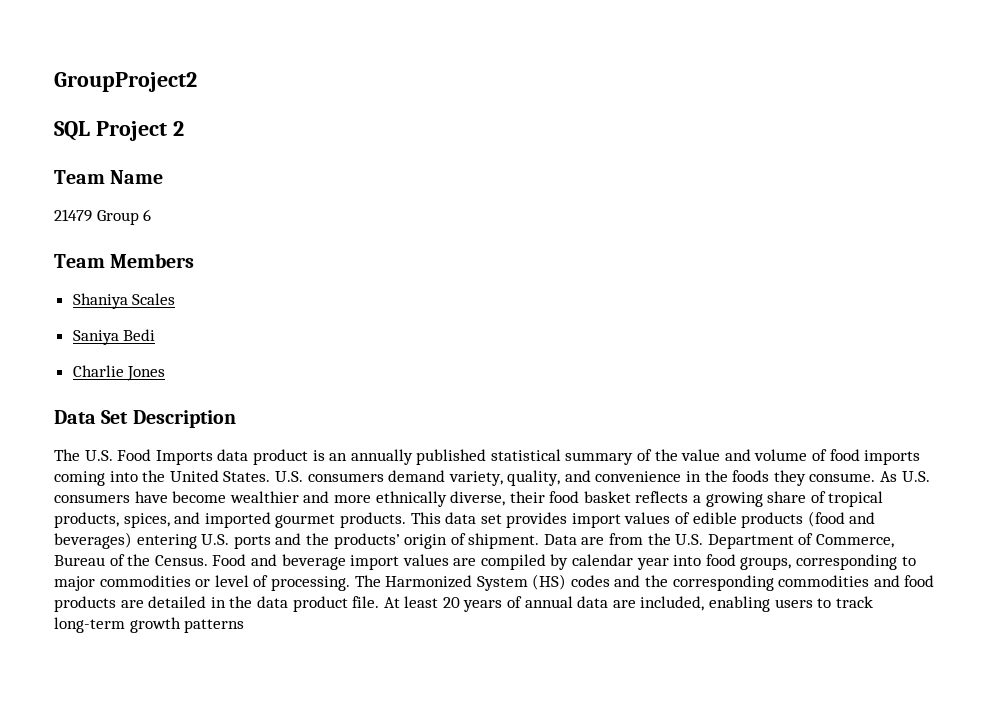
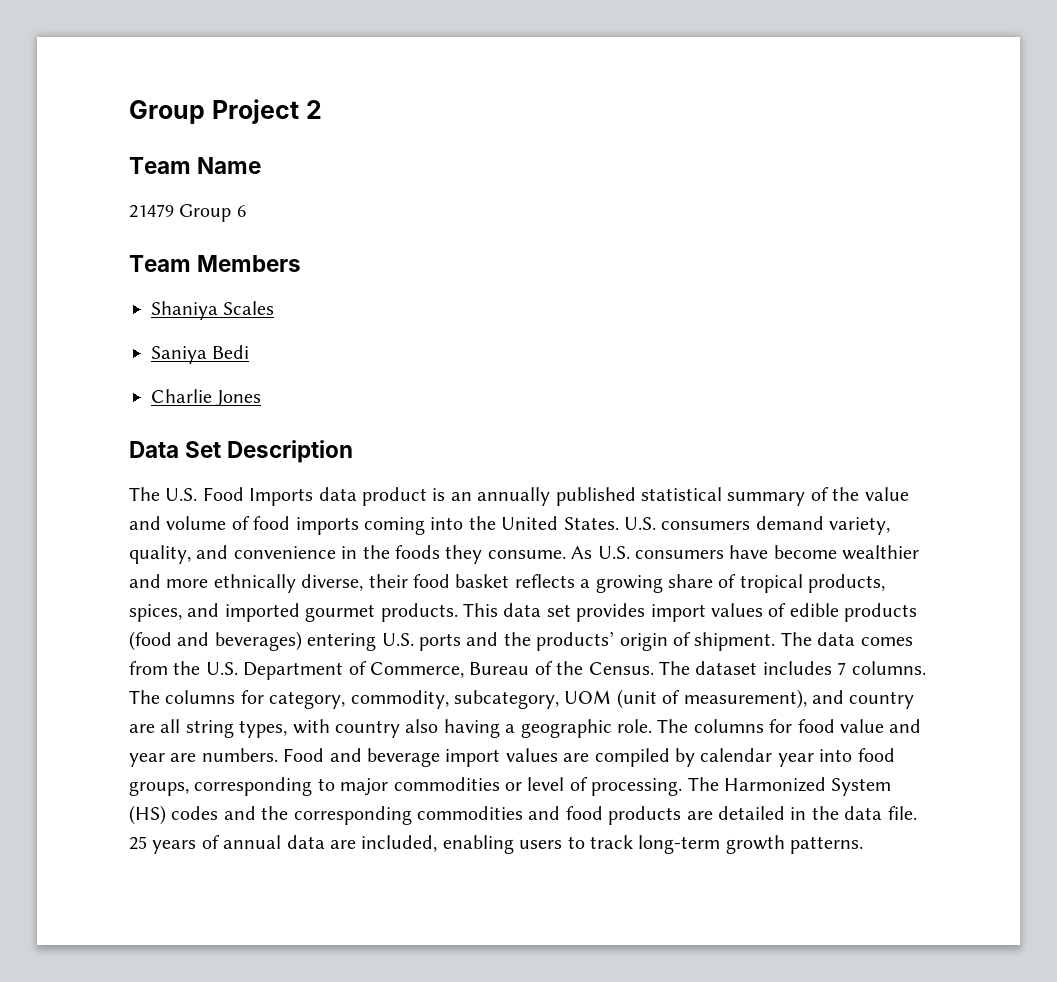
[54,72,197,92] [54,121,90,141] GroupProject2 // SQL -> [129,100,205,124] Group
[543,534,605,545] Data are -> [780,632,913,646] The data comes
(208, 560) none -> [658,661,926,675] [129,689,915,709] [129,719,922,738] [129,748,278,767] The dataset includes 7 columns. The columns for category, commodity, subcategory, UOM (unit of measurement), and country are all string types, with country also having a geographic role. The columns for food value and year are numbers.
[292,596,460,612] product file. At least 20 -> [887,806,917,820] [129,836,147,850] file. 25
[184,619,245,633] patterns -> [790,836,864,854] patterns.

